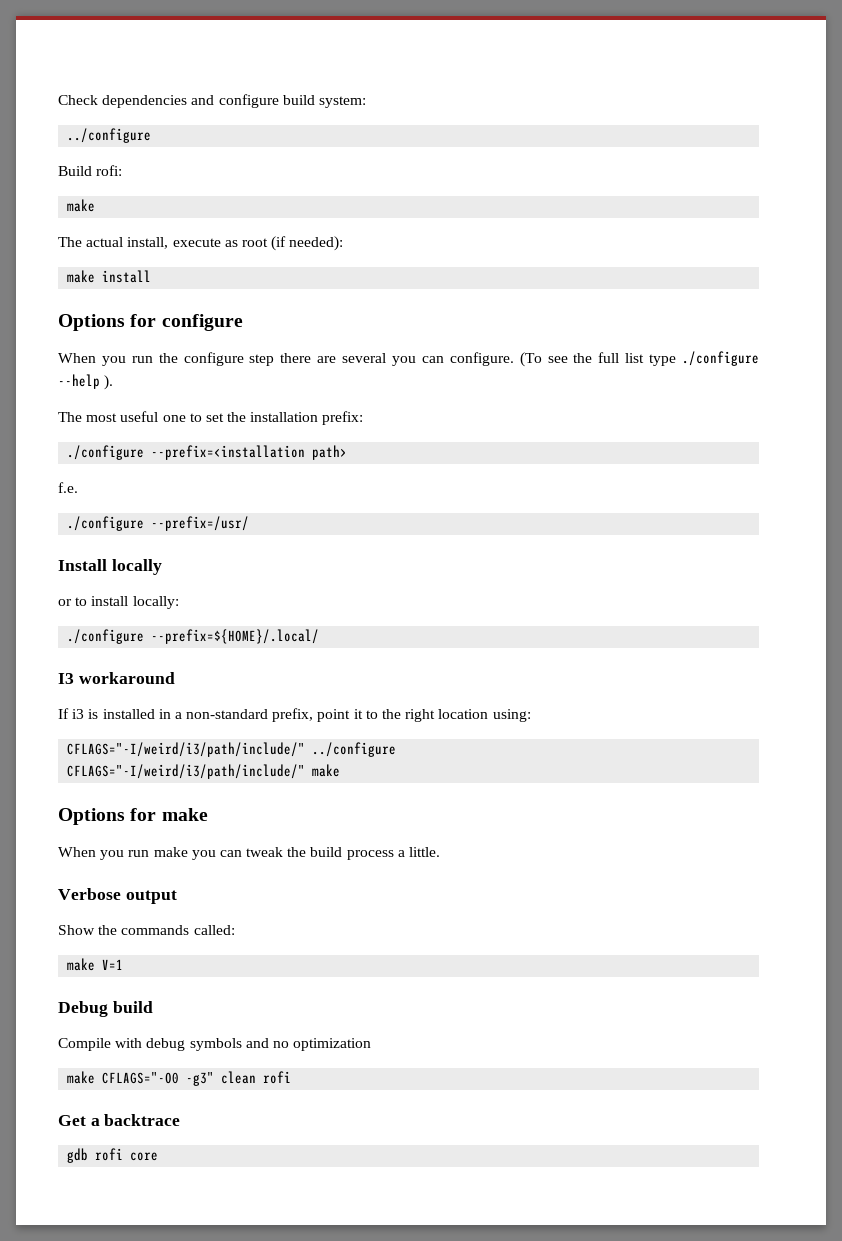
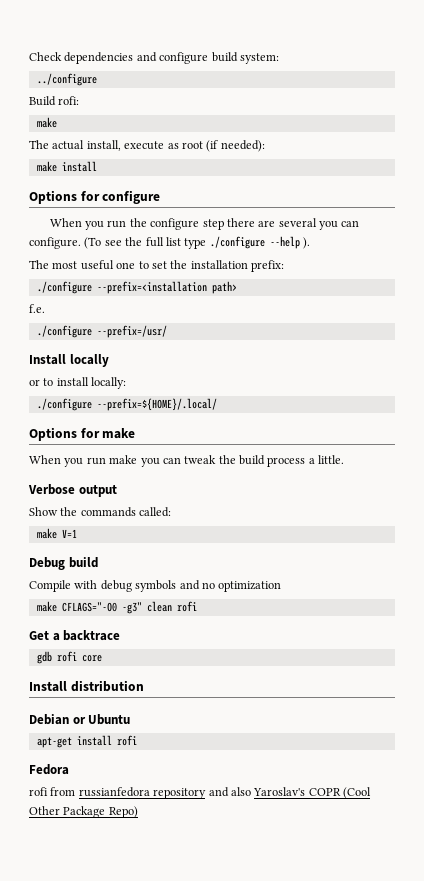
[58,672,175,684] [58,708,531,722] [67,742,397,757] [67,764,341,779] // I3 workaround // If i3 is installed in a non-standard prefix, point it to the right location using: // CFLAGS="-I/weird/i3/path/include/" ../configure // CFLAGS="-I/weird/i3/path/include/" make -> (217, 404) none
(159, 1156) none -> [29,680,144,692] [29,714,131,725] [36,735,137,748] [29,764,69,775] [29,787,371,799] [29,806,138,818] // Install distribution // Debian or Ubuntu // apt-get install rofi // Fedora // rofi from russianfedora repository and also Yaroslav's COPR (Cool Other Package Repo)

